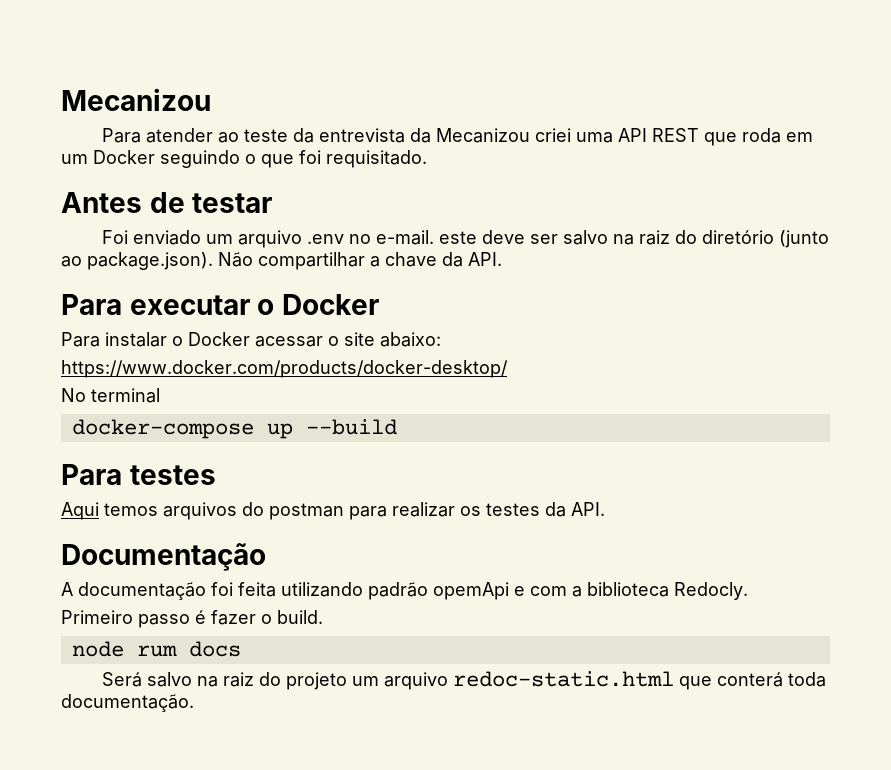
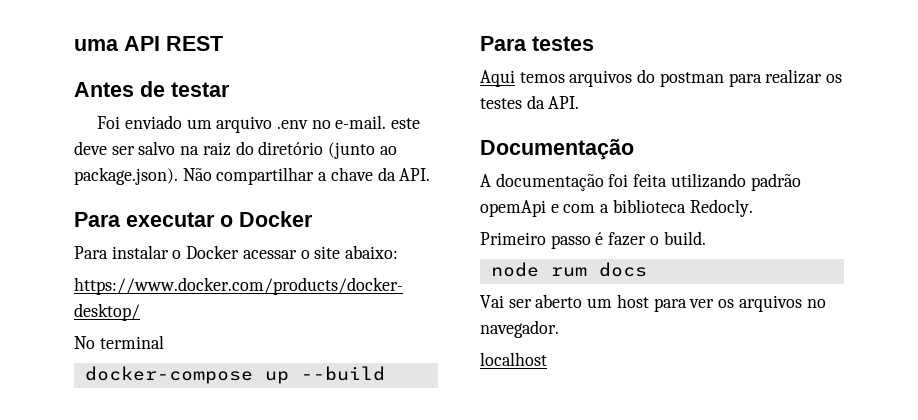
[61,88,211,111] [102,128,814,146] [61,150,427,168] Mecanizou // Para atender ao teste da entrevista da Mecanizou criei uma API REST que roda em um Docker seguindo o que foi requisitado. -> [74,36,223,51] uma API REST
[102,671,827,690] [61,694,194,712] Será salvo na raiz do projeto um arquivo redoc-static.html que conterá toda documentação. -> [480,294,826,312] [480,320,559,338] [480,352,547,366] Vai ser aberto um host para ver os arquivos no navegador. // localhost

